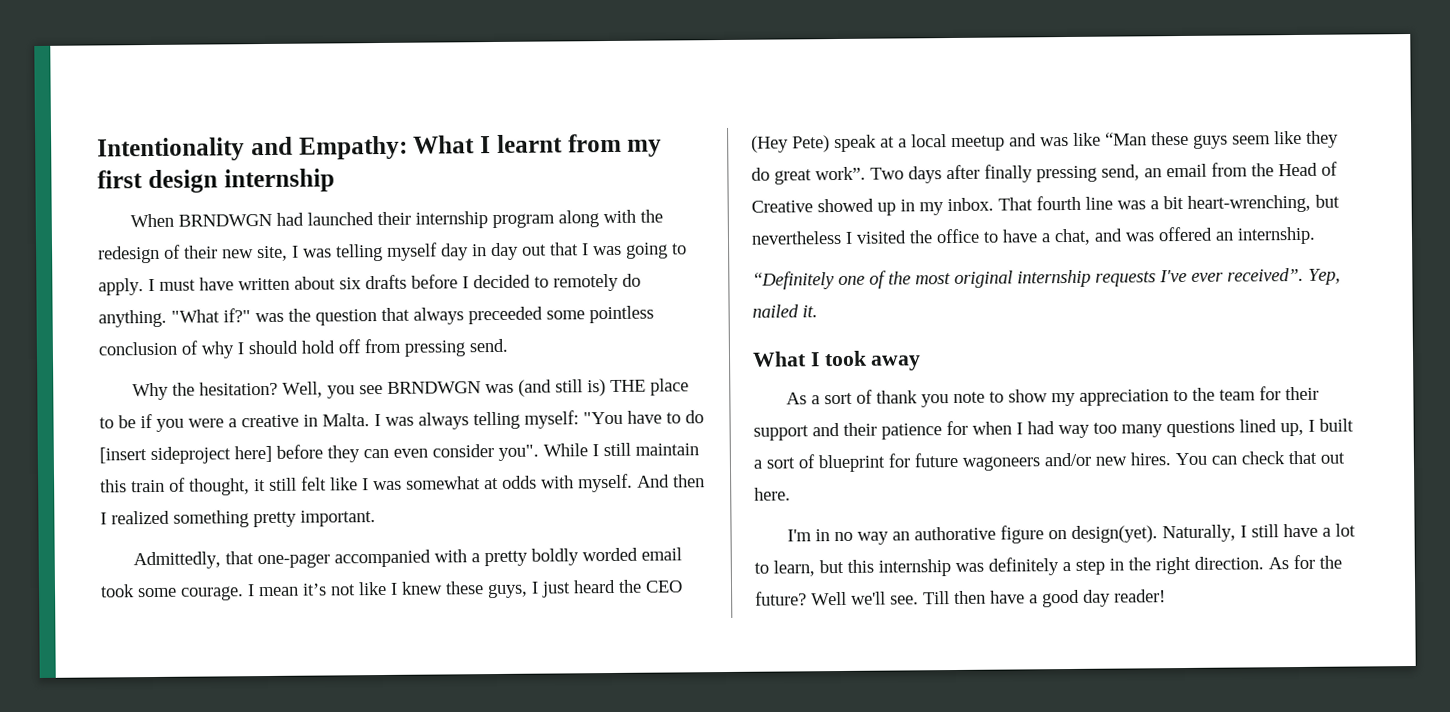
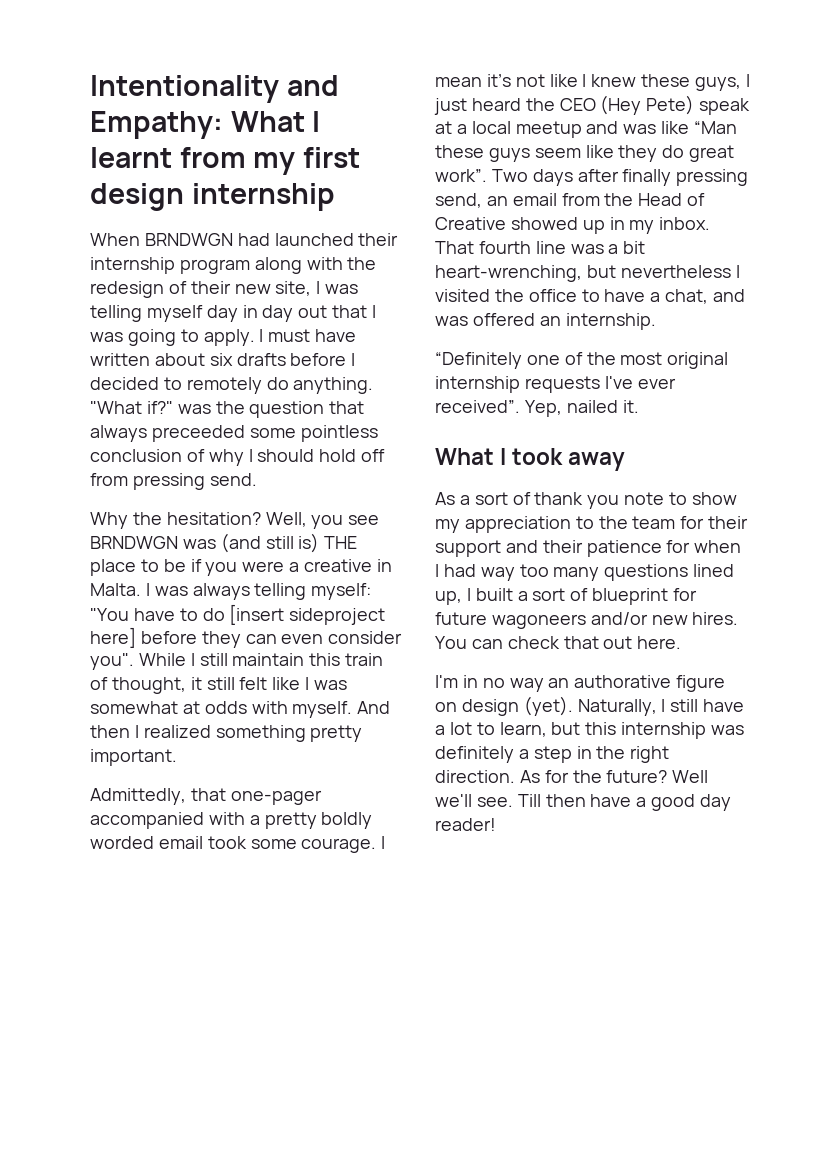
[1071,525,1159,543] design(yet). -> [461,696,573,716] design (yet).

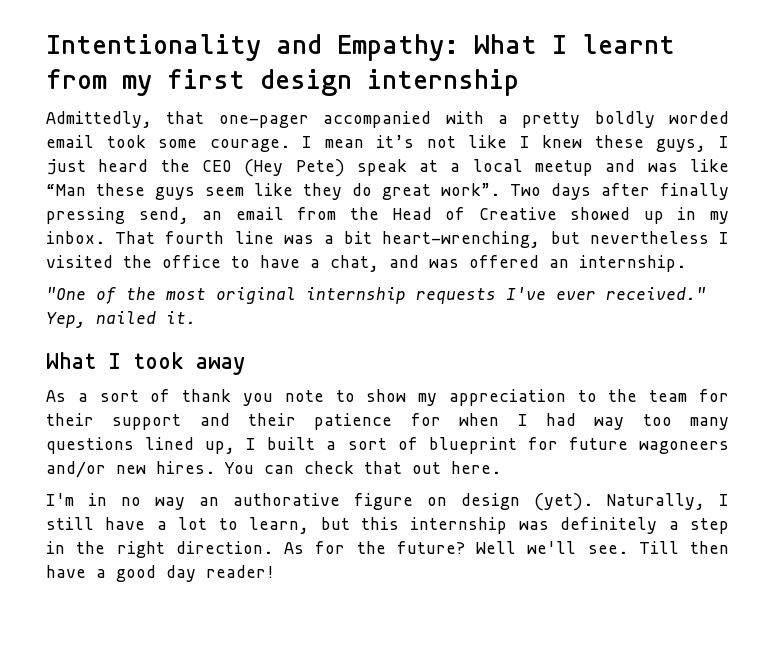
[90,233,399,246] [90,257,377,274] [90,281,359,298] [90,305,377,322] [90,329,357,346] [90,353,356,366] [90,377,374,394] [90,401,365,418] [90,425,378,442] [90,449,386,466] [90,473,257,490] [90,512,380,529] [90,533,358,553] [90,559,392,576] [90,583,372,600] [90,604,386,625] [90,627,403,648] [90,653,384,670] [90,677,348,694] [90,701,391,718] [90,725,363,742] [90,749,177,766] // When BRNDWGN had launched their internship program along with the redesign of their new site, I was telling myself day in day out that I was going to apply. I must have written about six drafts before I decided to remotely do anything. "What if?" was the question that always preceeded some pointless conclusion of why I should hold off from pressing send. // Why the hesitation? Well, you see BRNDWGN was (and still is) THE place to be if you were a creative in Malta. I was always telling myself: "You have to do [insert sideproject here] before they can even consider you". While I still maintain this train of thought, it still felt like I was somewhat at odds with myself. And then I realized something pretty important. -> (519, 82) none
[435,352,560,369] “Definitely one -> [46,287,86,300] "One
[435,400,520,413] received”. -> [606,287,706,300] received."

